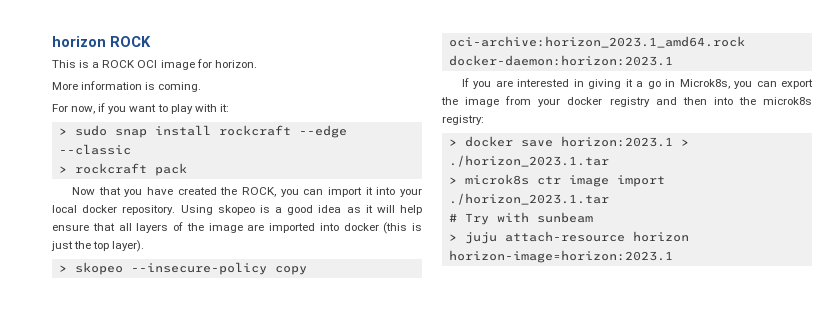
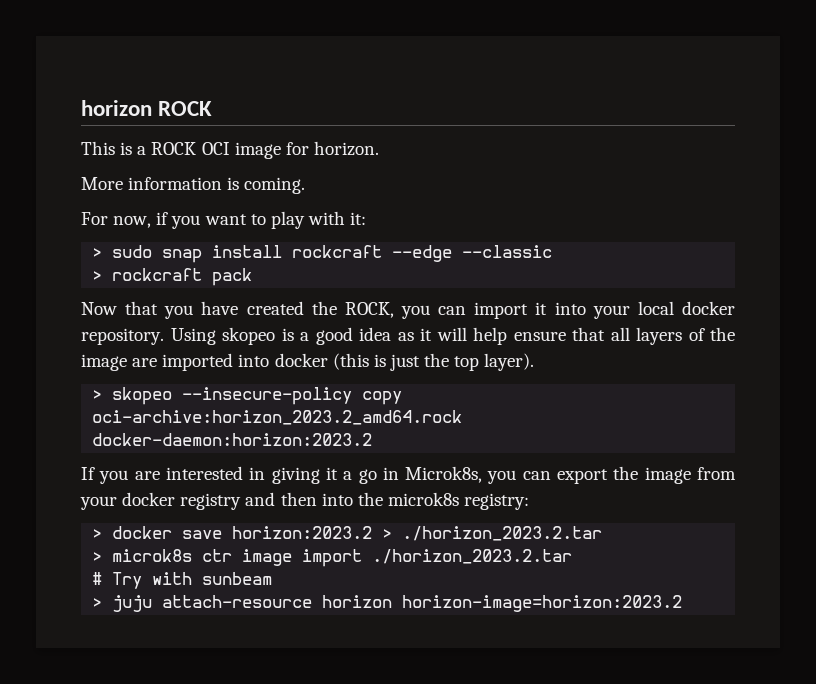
[448,36,745,48] [448,55,673,66] oci-archive:horizon_2023.1_amd64.rock docker-daemon:horizon:2023.1 -> [92,410,463,425] [92,433,373,446] oci-archive:horizon_2023.2_amd64.rock docker-daemon:horizon:2023.2
[560,136,689,147] [448,155,609,167] horizon:2023.1 > ./horizon_2023.1.tar -> [232,526,603,541] horizon:2023.2 > ./horizon_2023.2.tar
[448,193,609,205] ./horizon_2023.1.tar -> [372,549,573,564] ./horizon_2023.2.tar
[448,250,673,263] horizon-image=horizon:2023.1 -> [402,595,683,612] horizon-image=horizon:2023.2

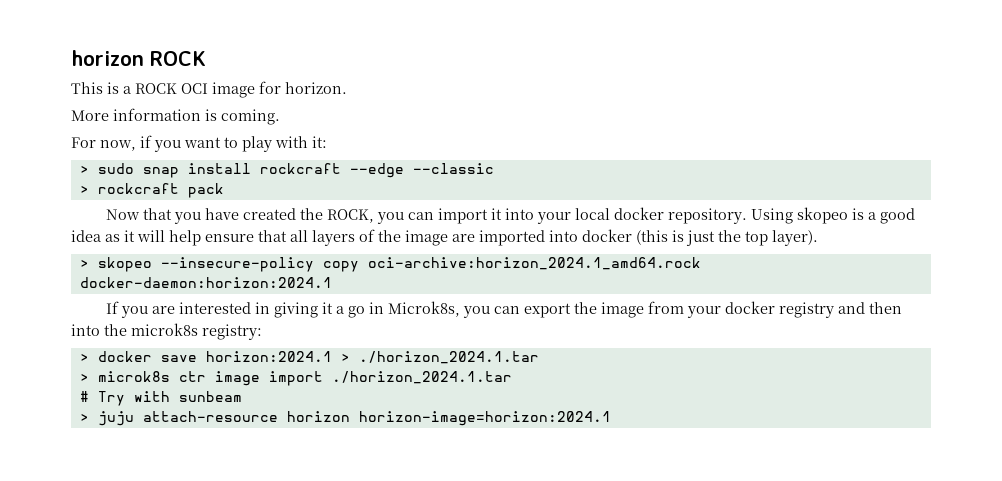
[92,410,463,425] [92,433,373,446] oci-archive:horizon_2023.2_amd64.rock docker-daemon:horizon:2023.2 -> [367,257,701,270] [79,277,332,288] oci-archive:horizon_2024.1_amd64.rock docker-daemon:horizon:2024.1
[232,526,603,541] horizon:2023.2 > ./horizon_2023.2.tar -> [205,351,539,364] horizon:2024.1 > ./horizon_2024.1.tar
[372,549,573,564] ./horizon_2023.2.tar -> [331,371,512,384] ./horizon_2024.1.tar
[402,595,683,612] horizon-image=horizon:2023.2 -> [358,411,611,426] horizon-image=horizon:2024.1

